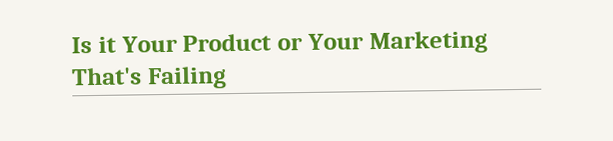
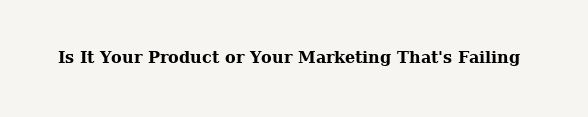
[97,36,117,53] it -> [80,51,95,63] It

